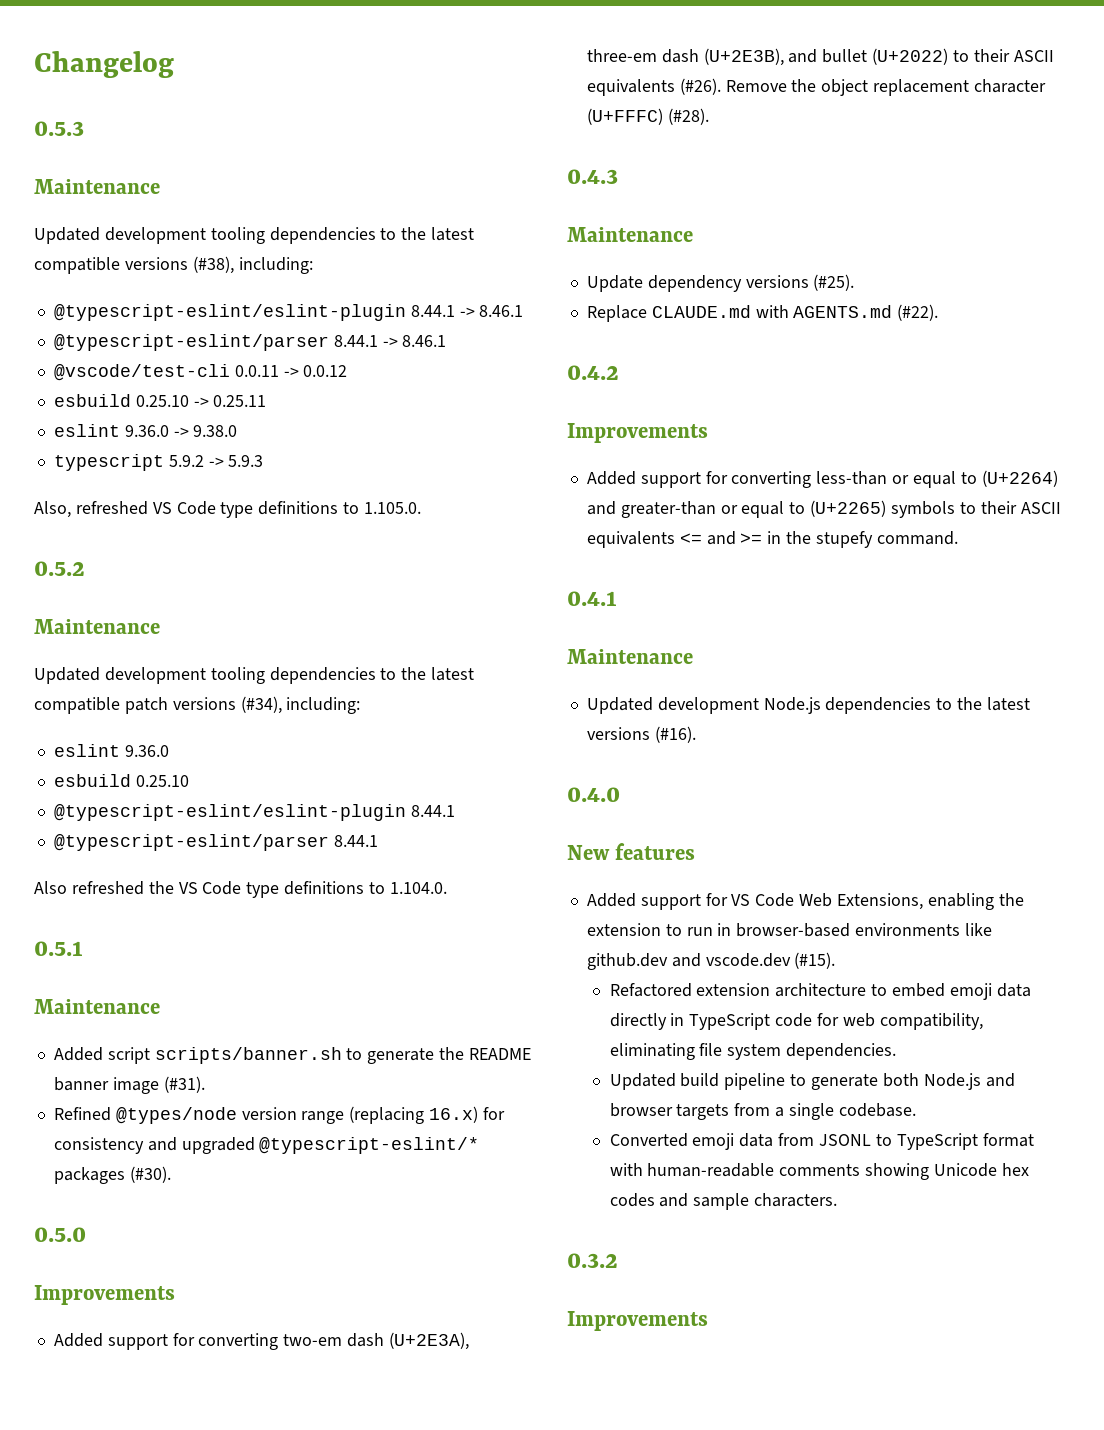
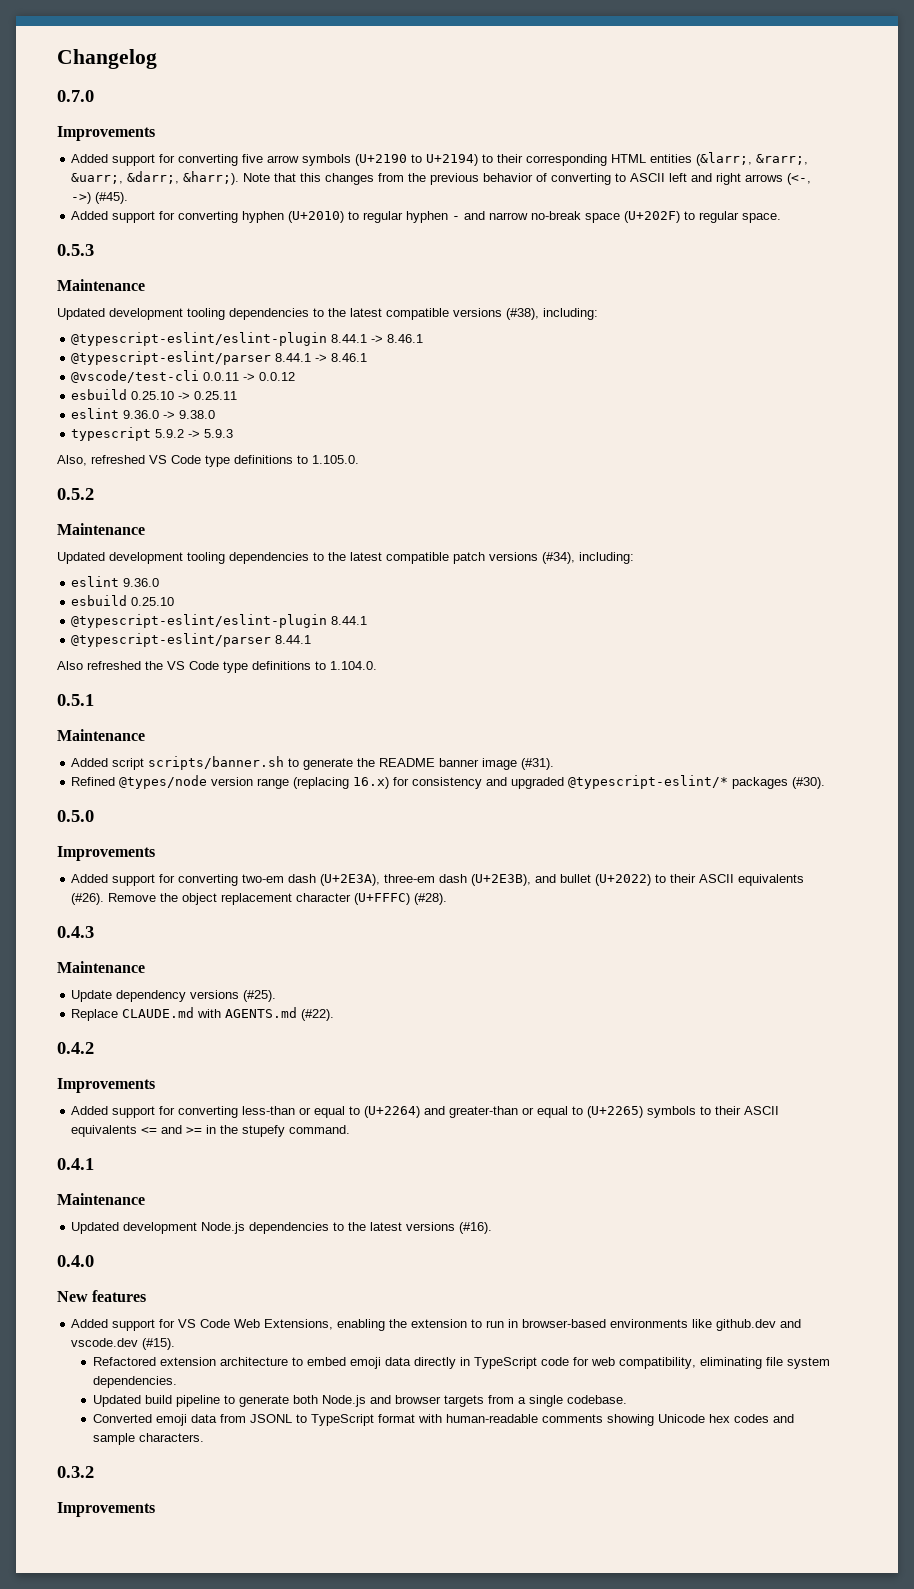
(174, 64) none -> [57,90,94,102] [57,126,155,141] [71,152,809,166] [71,171,812,185] [71,192,129,204] [71,211,782,223] // 0.7.0 // Improvements // Added support for converting five arrow symbols (U+2190 to U+2194) to their corresponding HTML entities (&larr;, &rarr;, &uarr;, &darr;, &harr;). Note that this changes from the previous behavior of converting to ASCII left and right arrows (<-, ->) (#45). // Added support for converting hyphen (U+2010) to regular hyphen - and narrow no-break space (U+202F) to regular space.

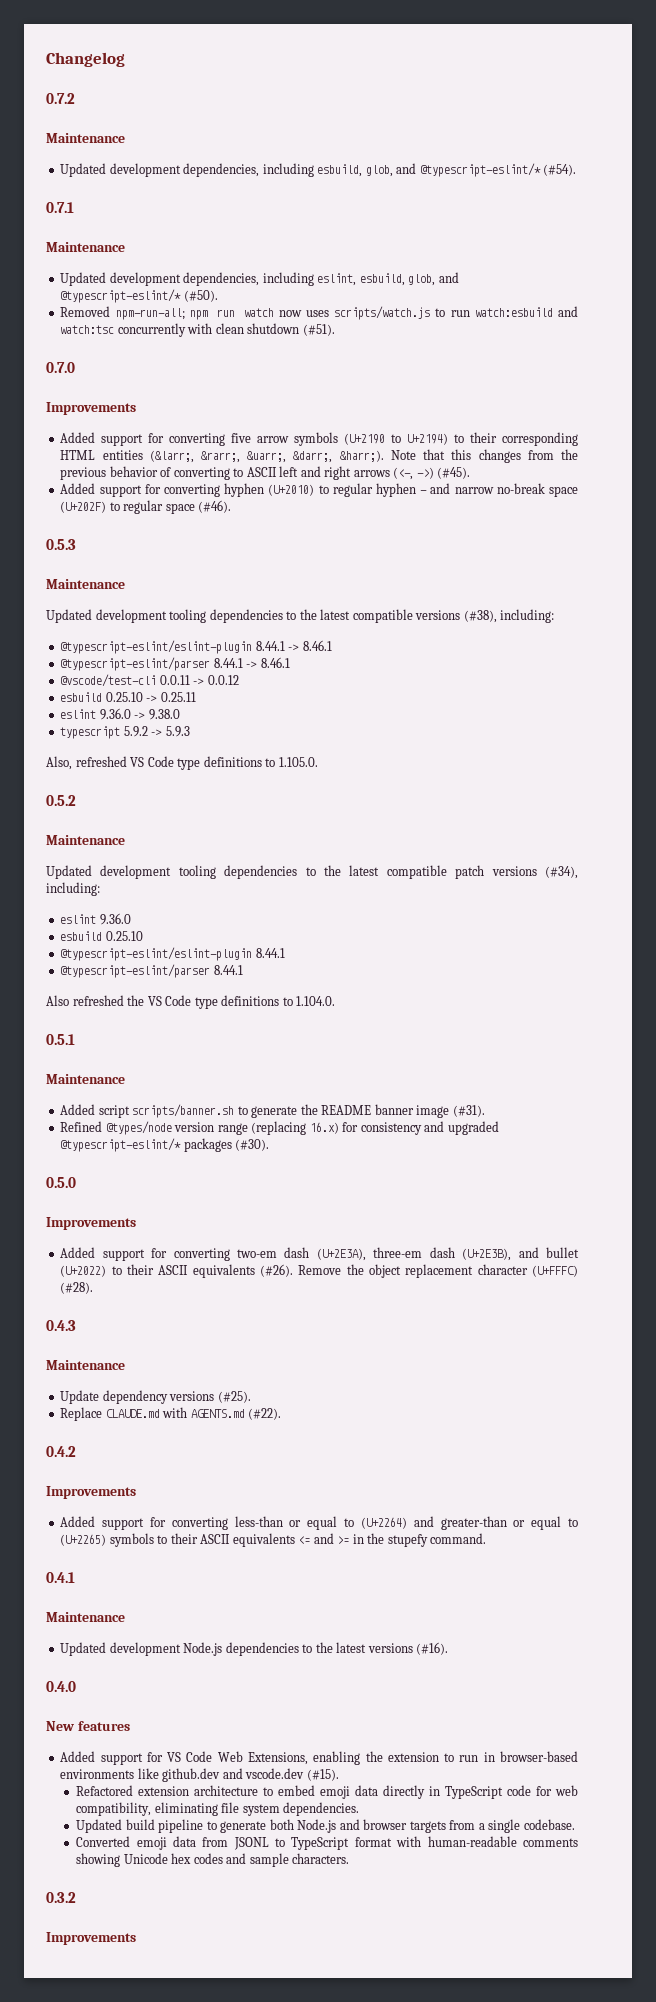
(157, 59) none -> [46,93,75,104] [46,133,125,143] [60,163,577,177] [46,202,74,213] [46,242,125,252] [60,272,459,286] [60,289,218,303] [60,306,578,320] [60,323,335,337] // 0.7.2 // Maintenance // Updated development dependencies, including esbuild, glob, and @typescript-eslint/* (#54). // 0.7.1 // Maintenance // Updated development dependencies, including eslint, esbuild, glob, and @typescript-eslint/* (#50). // Removed npm-run-all; npm run watch now uses scripts/watch.js to run watch:esbuild and watch:tsc concurrently with clean shutdown (#51).
[742,213,782,223] space. -> [165,500,232,514] space (#46).

